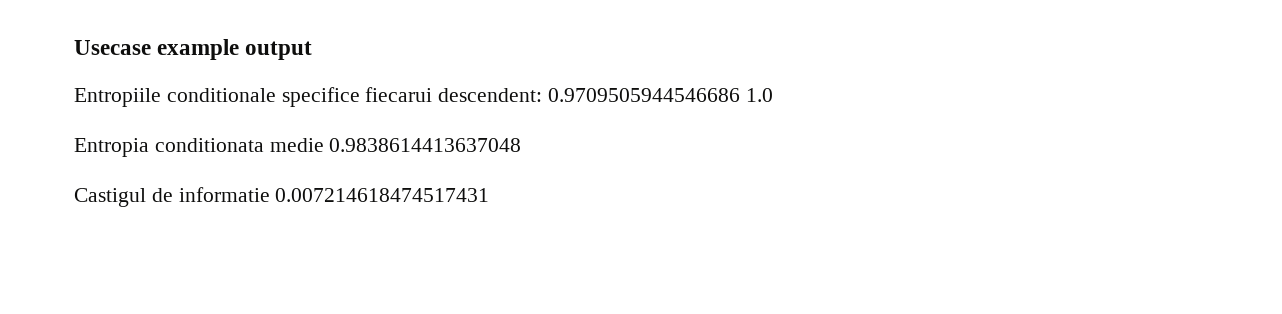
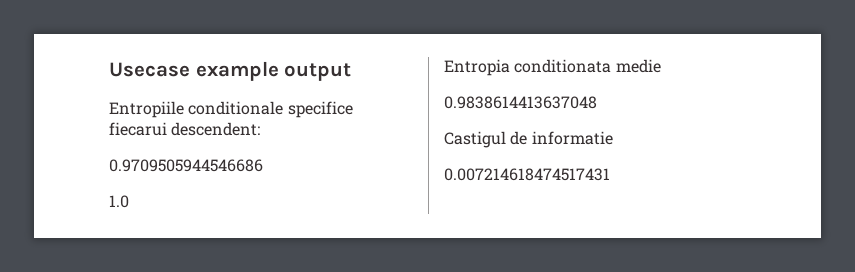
(543, 95) none -> (261, 129) //
(741, 95) none -> (263, 165) //
(324, 145) none -> (661, 66) //
(270, 194) none -> (613, 138) //

